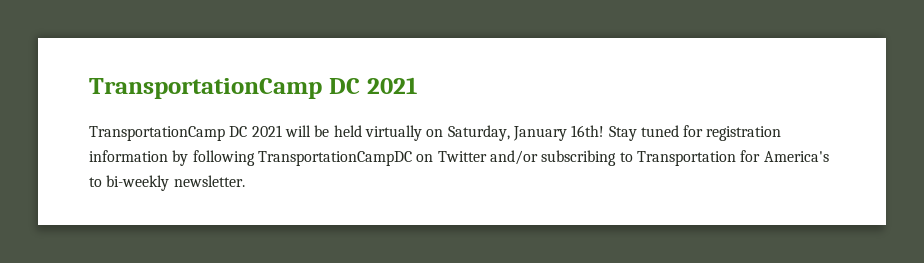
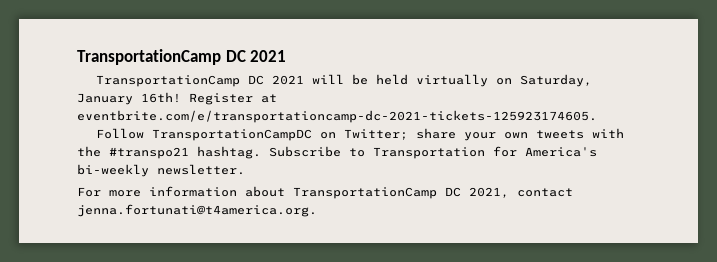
[608,125,782,141] [89,150,617,166] Stay tuned for registration information by following TransportationCampDC on Twitter and/or subscribing -> [189,93,277,105] [77,110,597,123] [95,128,624,141] [77,146,341,159] Register at eventbrite.com/e/transportationcamp-dc-2021-tickets-125923174605. // Follow TransportationCampDC on Twitter; share your own tweets with the #transpo21 hashtag. Subscribe
[89,177,102,187] to -> (597, 152) none
(245, 181) none -> [77,186,573,199] [77,204,317,217] // For more information about TransportationCamp DC 2021, contact jenna.fortunati@t4america.org.

